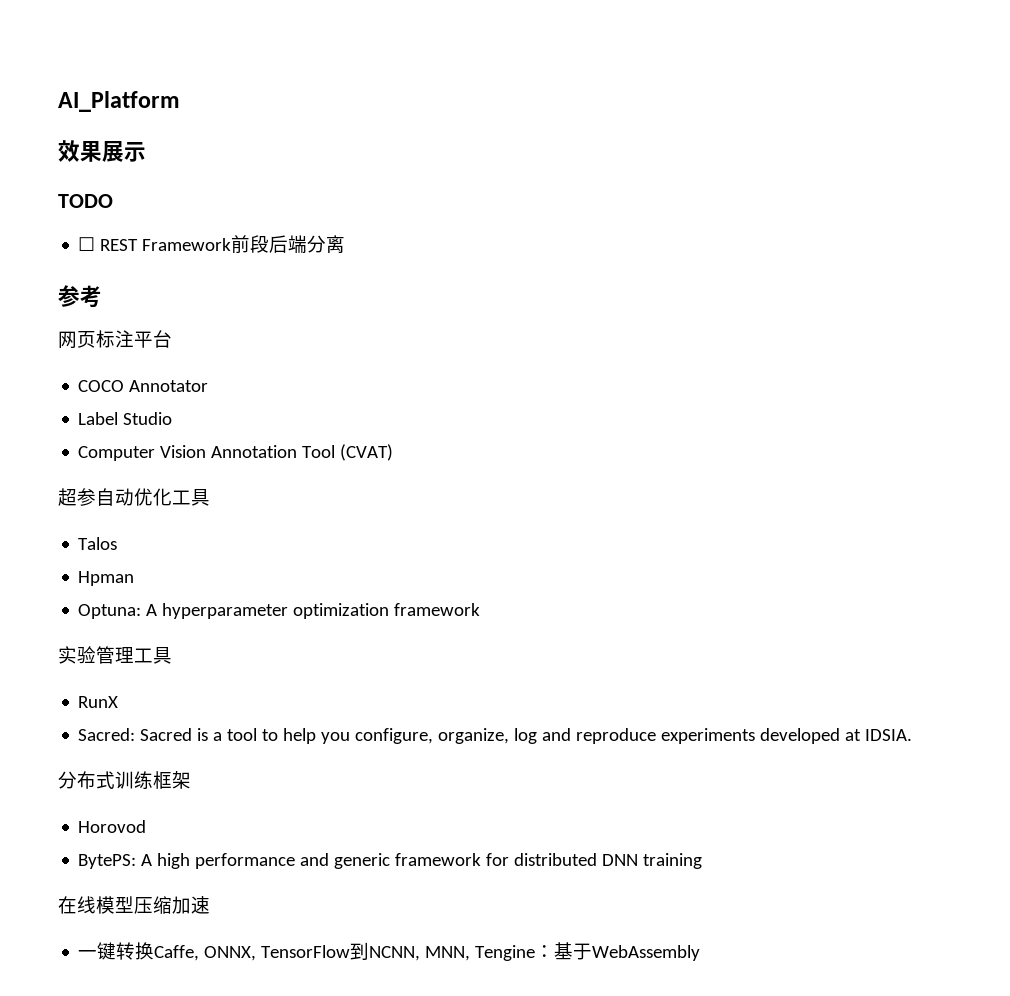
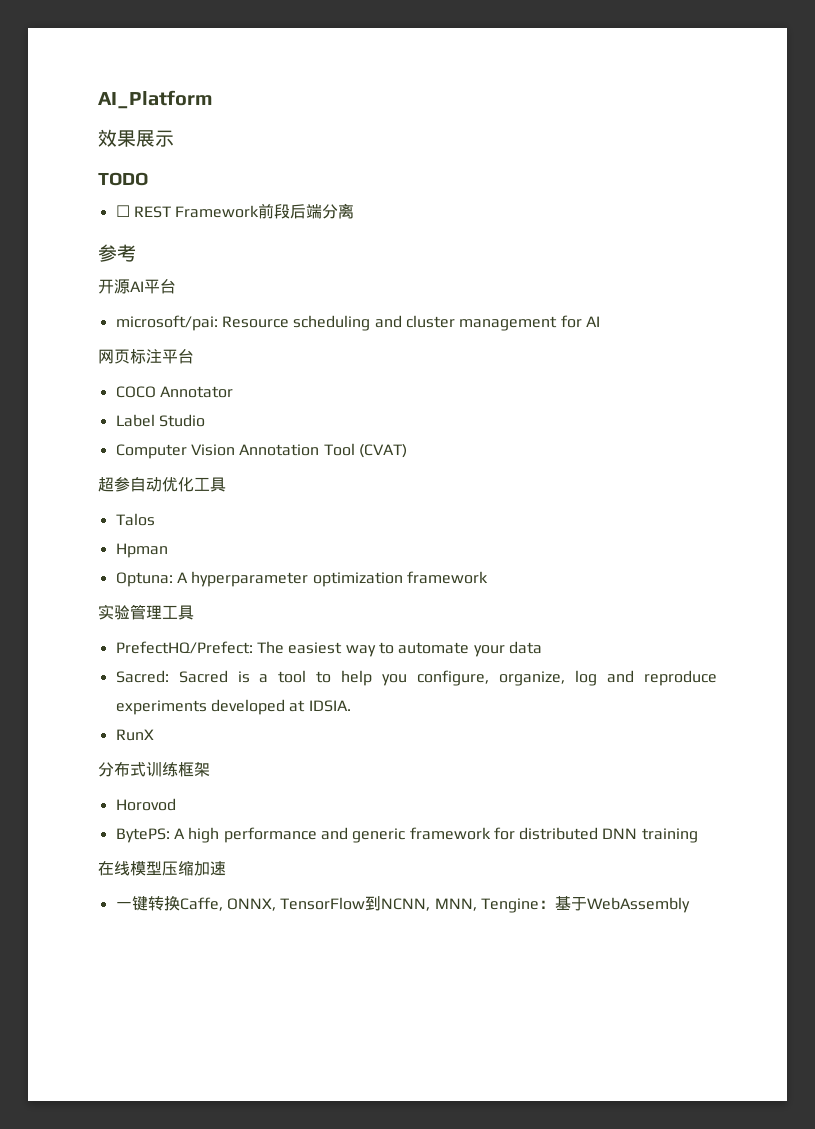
(102, 296) none -> [98,279,176,294] [115,315,600,331] // 开源AI平台 // microsoft/pai: Resource scheduling and cluster management for AI
[78,696,119,708] RunX -> [115,641,542,657] PrefectHQ/Prefect: The easiest way to automate your data
(913, 735) none -> [115,729,154,741] // RunX

